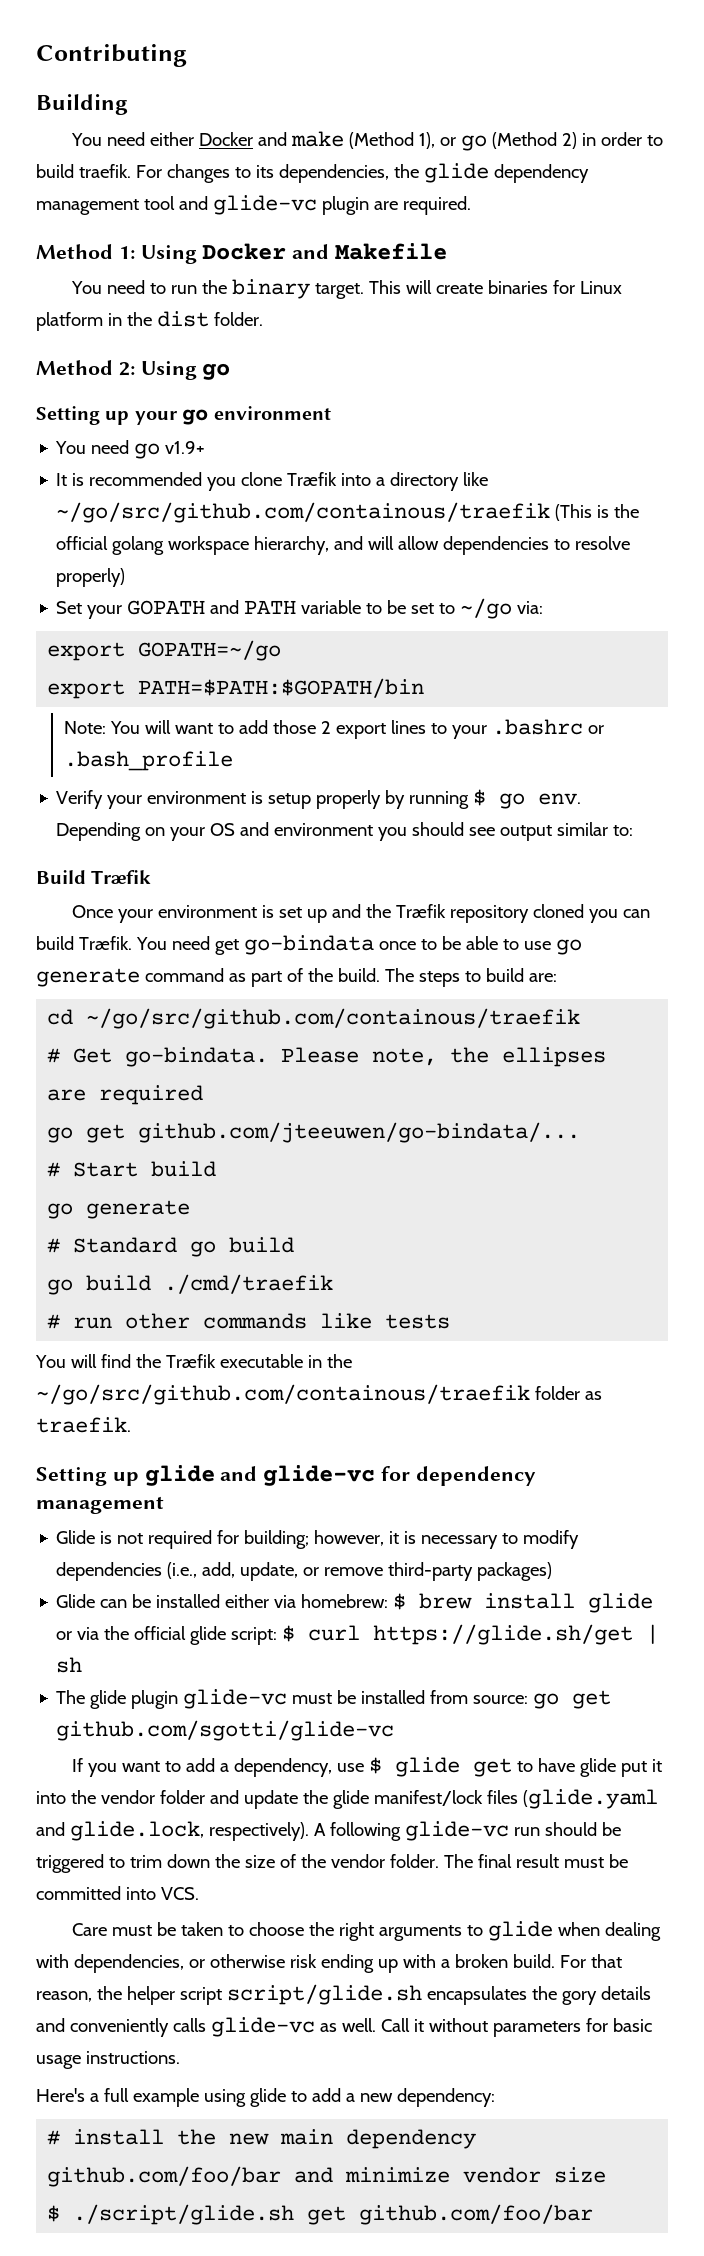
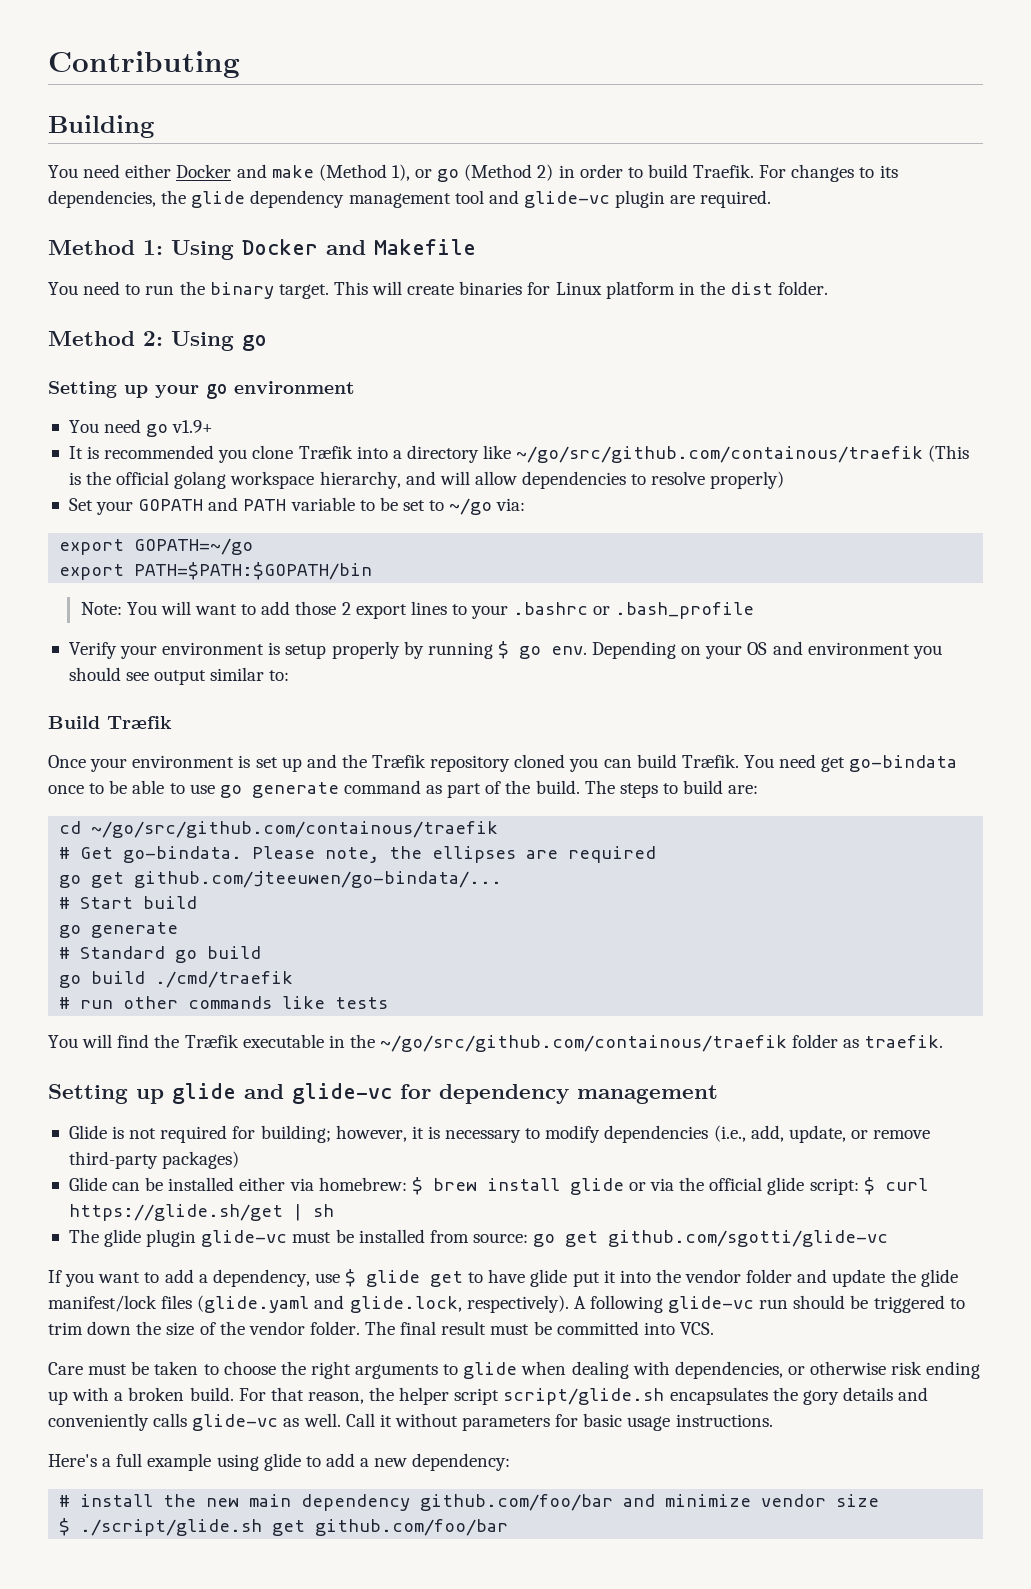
[78,164,131,178] traefik. -> [693,164,755,178] Traefik.

